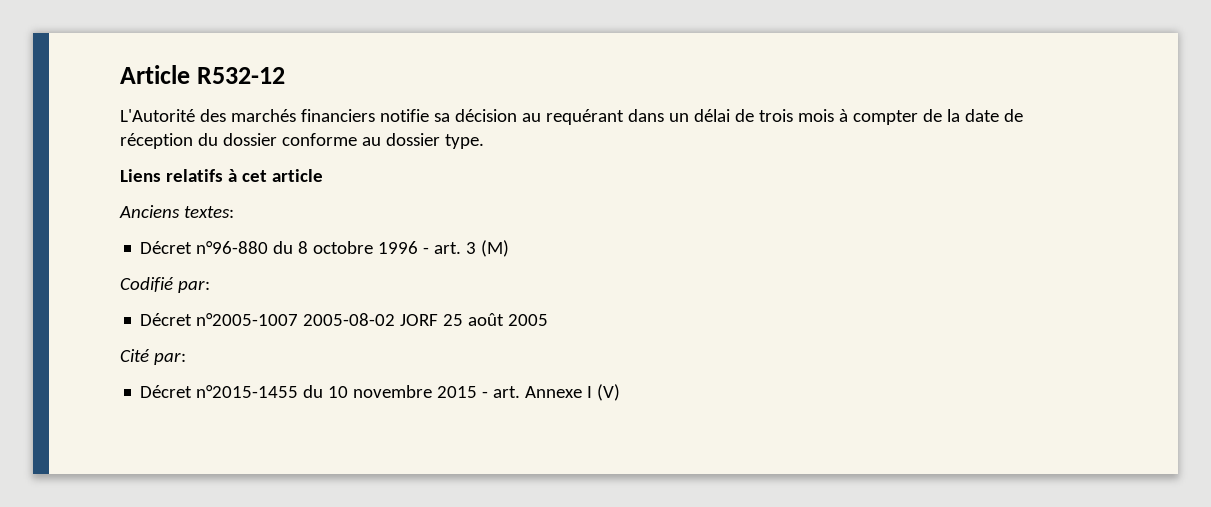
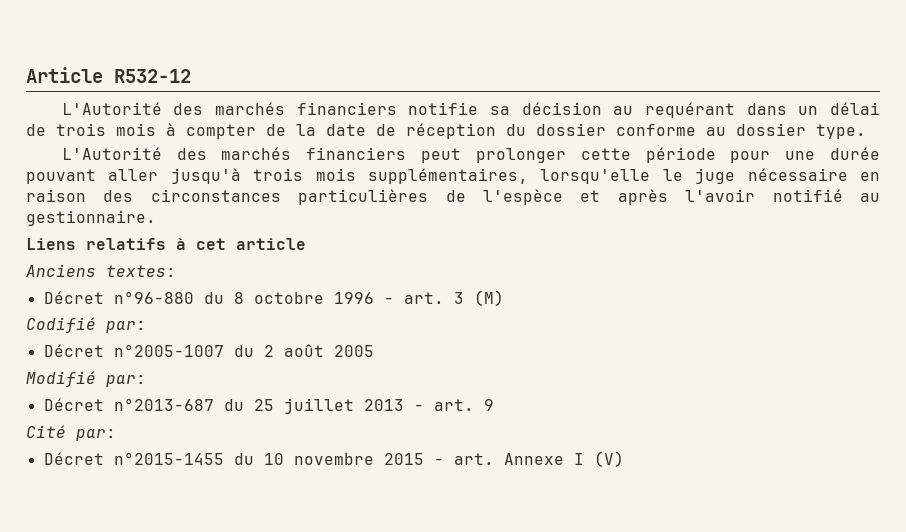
(484, 141) none -> [61,147,880,163] [26,168,880,184] [26,189,880,205] [26,210,156,226] // L'Autorité des marchés financiers peut prolonger cette période pour une durée pouvant aller jusqu'à trois mois supplémentaires, lorsqu'elle le juge nécessaire en raison des circonstances particulières de l'espèce et après l'avoir notifié au gestionnaire.
[303,313,464,326] 2005-08-02 JORF 25 -> [233,345,274,357] du 2
(549, 320) none -> [26,371,146,387] [43,398,494,414] // Modifié par: // Décret n°2013-687 du 25 juillet 2013 - art. 9

